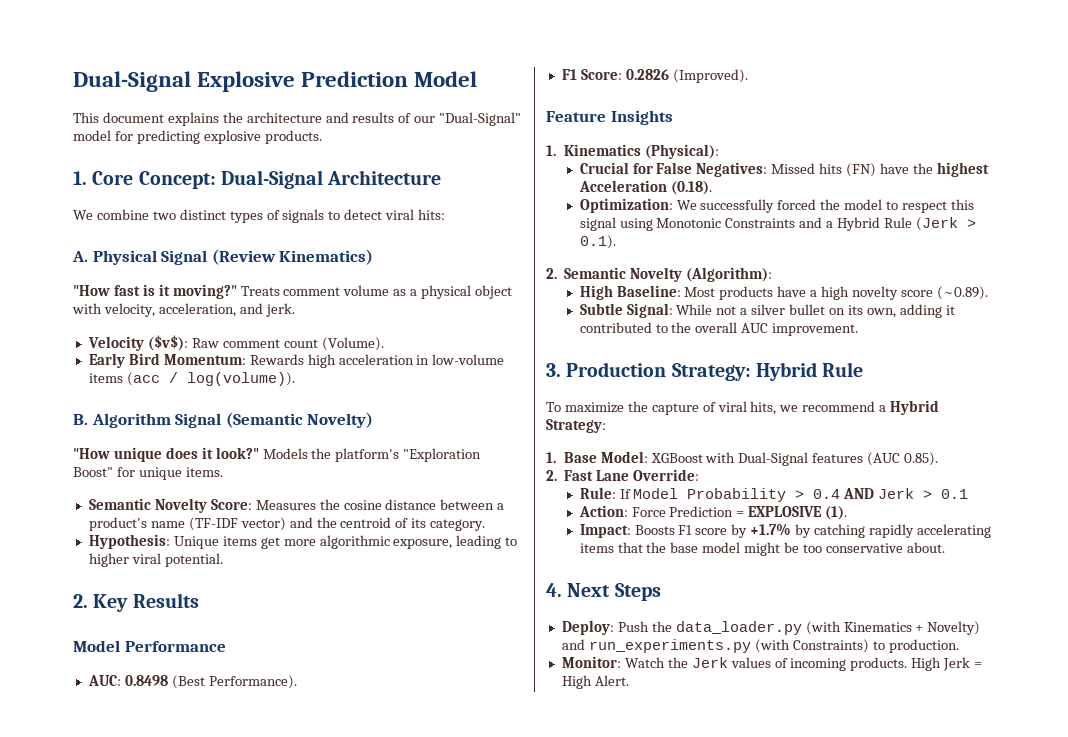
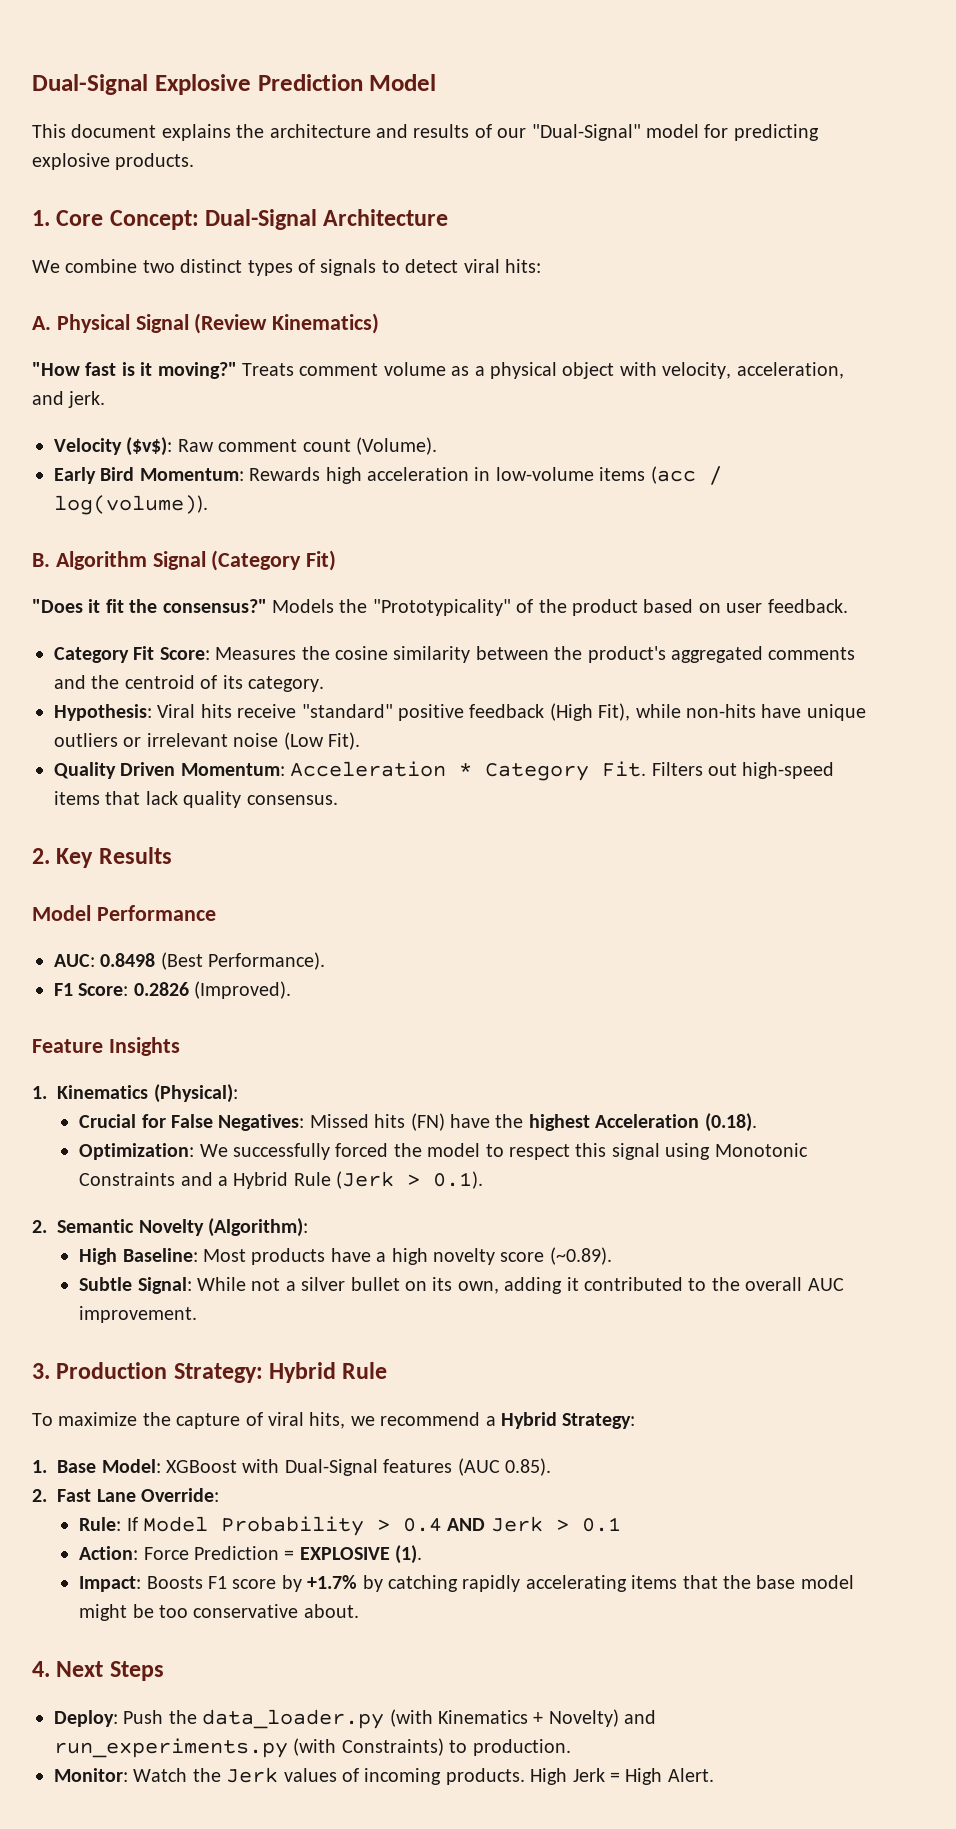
[225,412,374,428] [73,447,482,462] [73,467,223,480] [88,498,505,513] [88,517,286,531] (Semantic Novelty) // "How unique does it look?" Models the platform's "Exploration Boost" for unique items. // Semantic Novelty Score: Measures the cosine distance between a product's name (TF-IDF vector) -> [211,550,337,571] [32,599,848,616] [54,646,856,663] (Category Fit) // "Does it fit the consensus?" Models the "Prototypicality" of the product based on user feedback. // Category Fit Score: Measures the cosine similarity between the product's aggregated comments
[173,535,518,549] [88,553,223,567] Unique items get more algorithmic exposure, leading to higher viral potential. -> [157,703,866,721] [54,732,360,750] [54,761,835,781] [54,791,338,808] Viral hits receive "standard" positive feedback (High Fit), while non-hits have unique outliers or irrelevant noise (Low Fit). // Quality Driven Momentum: Acceleration * Category Fit. Filters out high-speed items that lack quality consensus.

